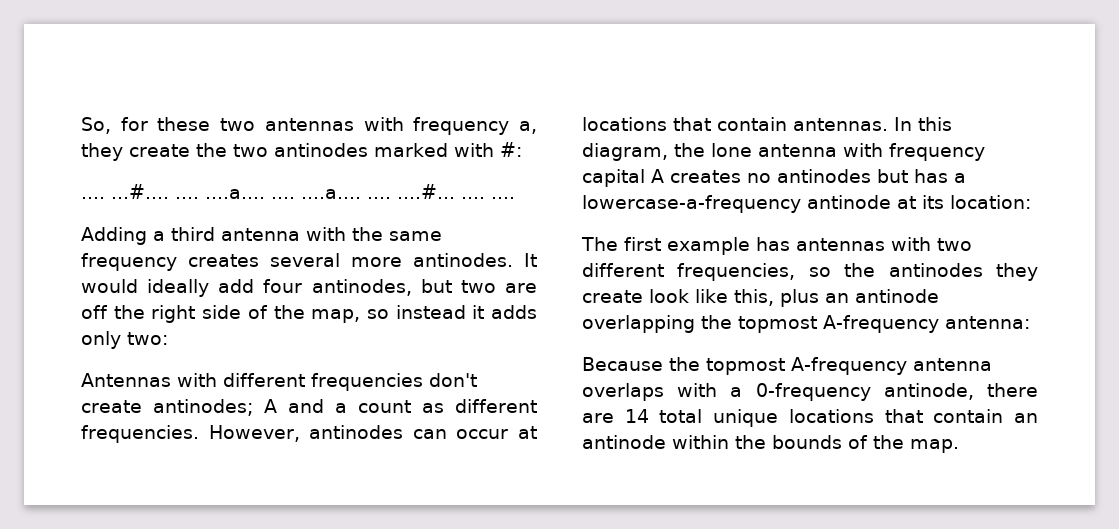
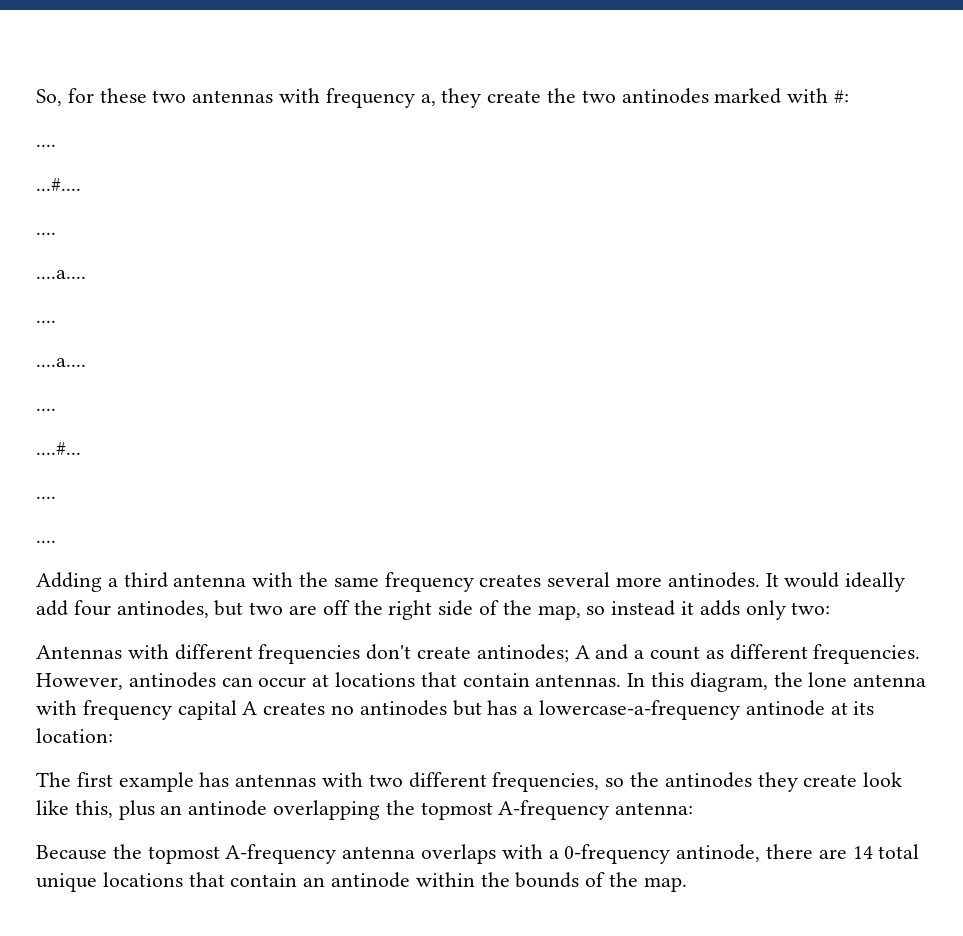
(105, 198) none -> (56, 145) //
[175,189,391,199] .... ....a.... .... ....a.... .... -> [36,232,56,235] [36,270,86,279] [36,320,56,323] [36,358,86,367] [36,408,56,411] // .... // ....a.... // .... // ....a.... // .... //
[461,197,485,199] .... -> [36,496,56,499] // .... //

